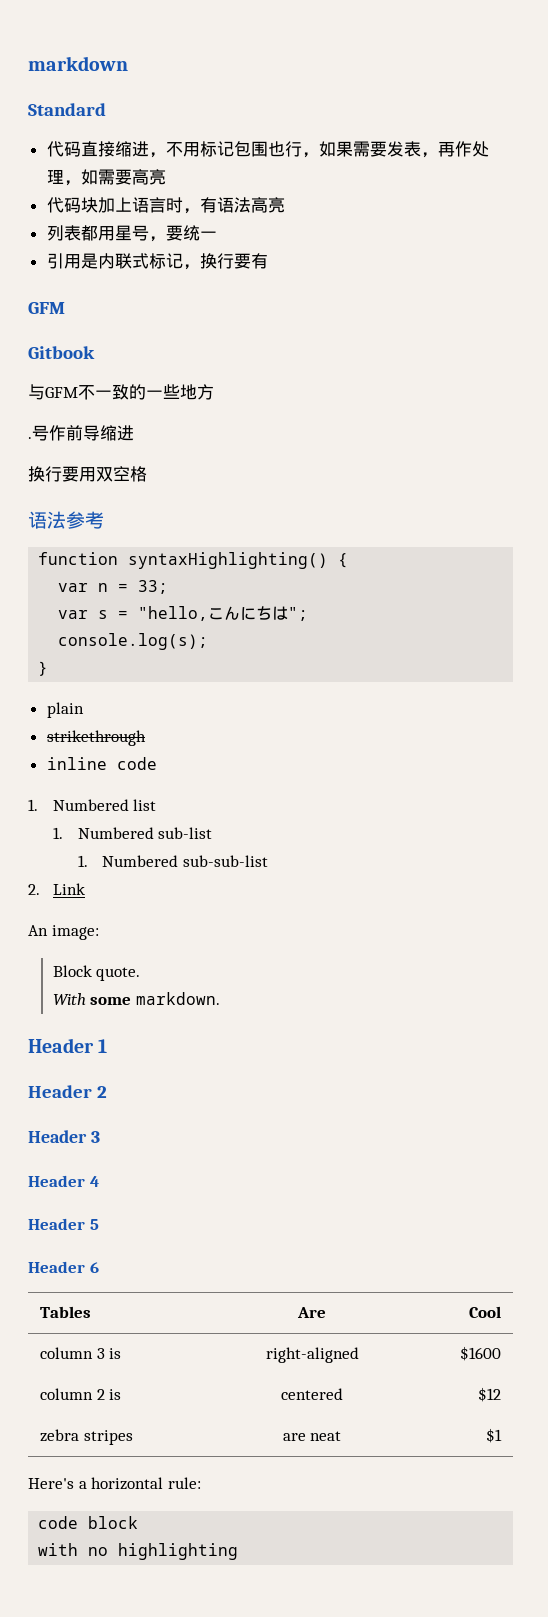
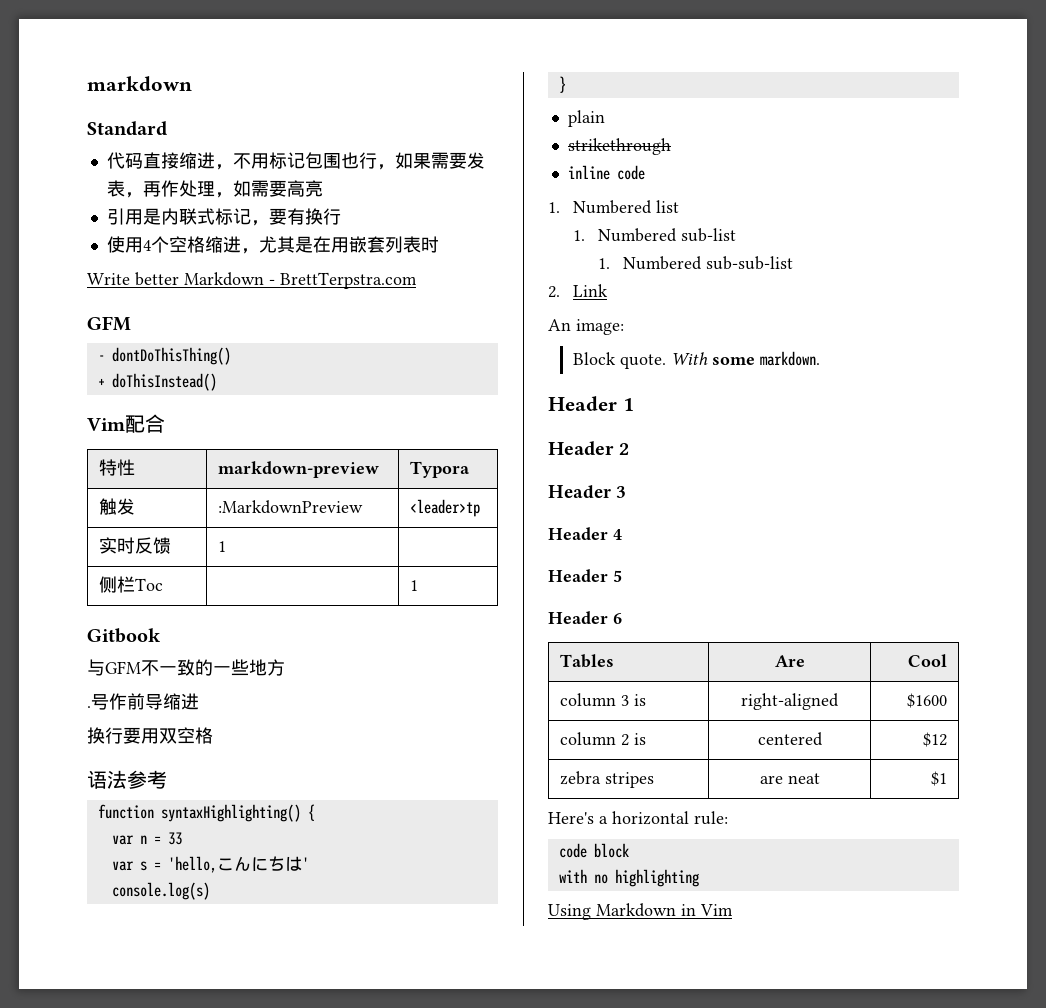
[46,197,285,214] [46,225,217,242] // 代码块加上语言时，有语法高亮 // 列表都用星号，要统一 -> (323, 188) none
[199,253,268,269] [28,302,65,314] 换行要有 // GFM -> [268,208,341,225] [106,236,439,254] [87,272,417,289] [87,316,131,331] [97,347,231,365] [97,373,217,391] [87,414,165,433] [99,459,136,476] [218,461,380,478] [410,461,471,478] [99,498,136,515] [218,500,364,514] [410,499,481,517] [99,537,172,554] [218,541,227,552] [99,576,164,593] [410,580,419,591] 要有换行 // 使用4个空格缩进，尤其是在用嵌套列表时 // Write better Markdown - BrettTerpstra.com // GFM // - dontDoThisThing() // + doThisInstead() // Vim配合 // 特性 | markdown-preview | Typora // 触发 | :MarkdownPreview | <leader>tp // 实时反馈 | 1 | // 侧栏Toc | | 1
[138,580,169,594] 33; -> [167,832,182,845] 33
[138,606,209,621] "hello, -> [167,856,217,873] 'hello,
[288,607,309,621] [58,633,209,650] "; // console.log(s); -> [301,857,309,870] [111,882,210,900] ' // console.log(s)
(141, 974) // -> (667, 361) none
(239, 1551) none -> [548,903,733,920] // Using Markdown in Vim

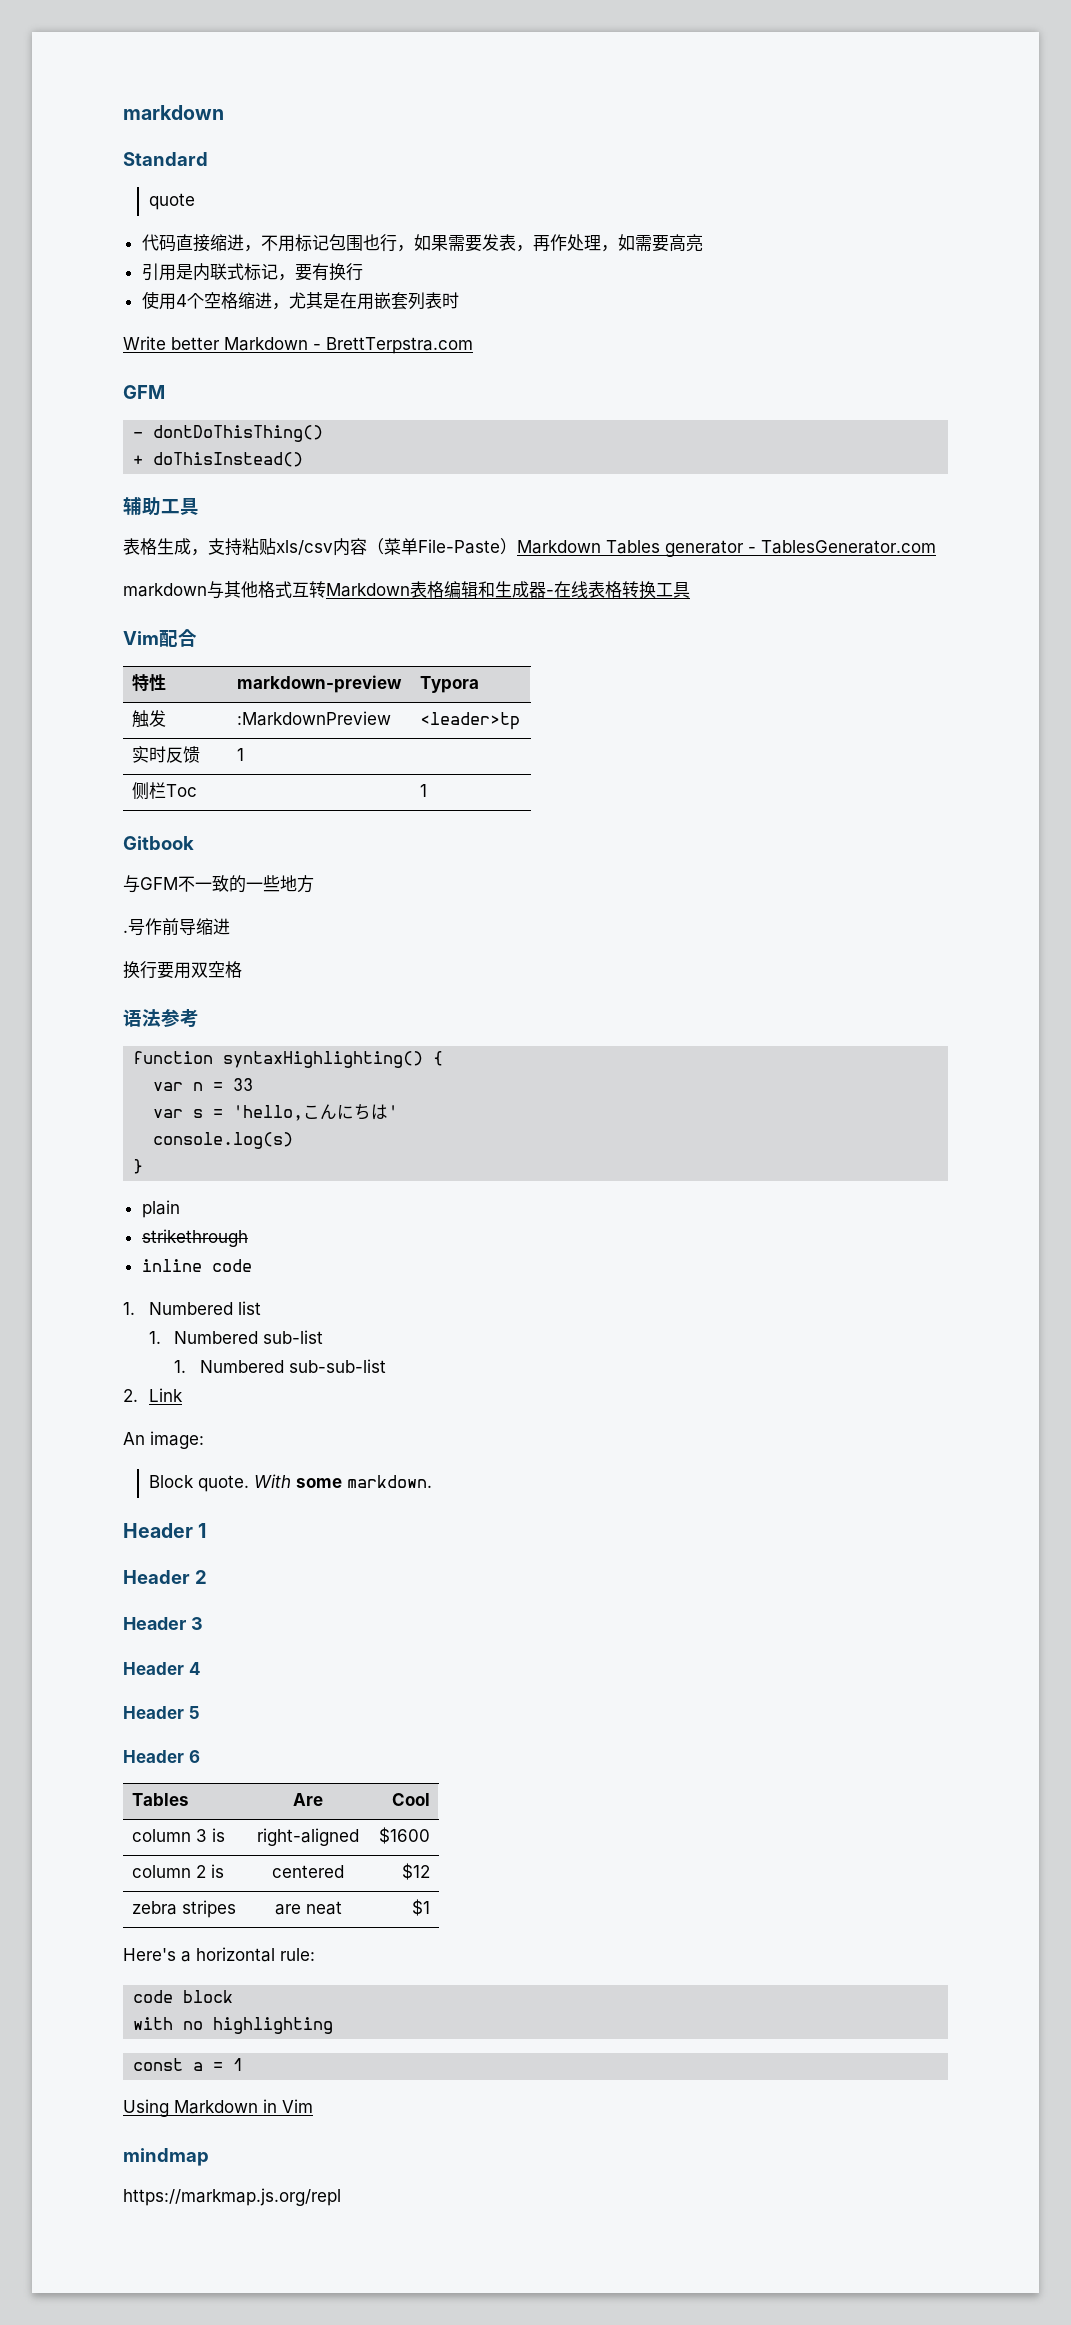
(167, 128) none -> [148,193,195,210] // quote
(217, 382) none -> [123,497,199,516] [123,538,936,557] [123,581,690,599] // 辅助工具 // 表格生成，支持粘贴xls/csv内容（菜单File-Paste）Markdown Tables generator - TablesGenerator.com // markdown与其他格式互转Markdown表格编辑和生成器-在线表格转换工具
(699, 878) none -> [133,2058,244,2071] // const a = 1
(733, 910) none -> [123,2148,209,2166] [123,2188,341,2206] // mindmap // https://markmap.js.org/repl

